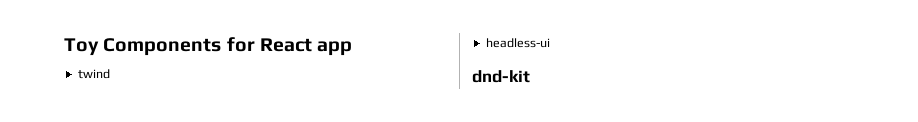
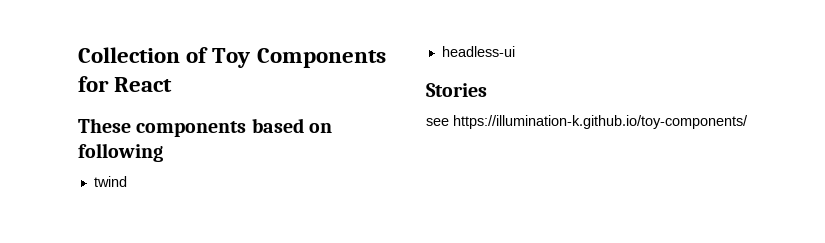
(64, 47) none -> [78,47,209,63] Collection of
[317,41,353,56] app -> [78,118,333,137] [78,143,163,162] // These components based on following
[472,70,530,83] dnd-kit -> [426,83,487,97] [426,115,748,129] Stories // see https://illumination-k.github.io/toy-components/

